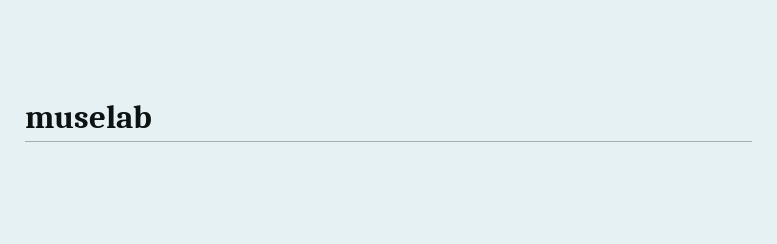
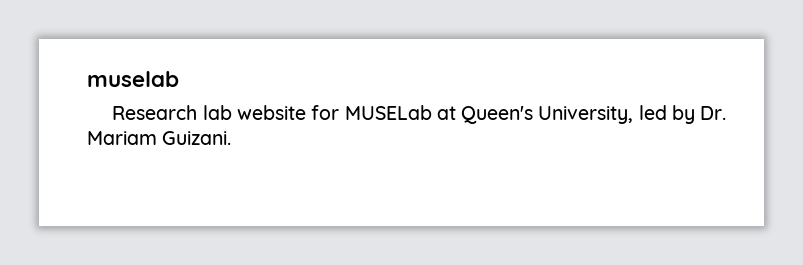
(152, 116) none -> [112,105,727,124] [87,131,232,145] // Research lab website for MUSELab at Queen's University, led by Dr. Mariam Guizani.

